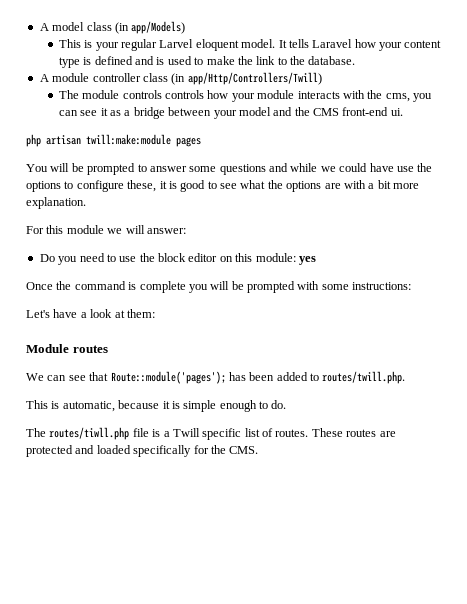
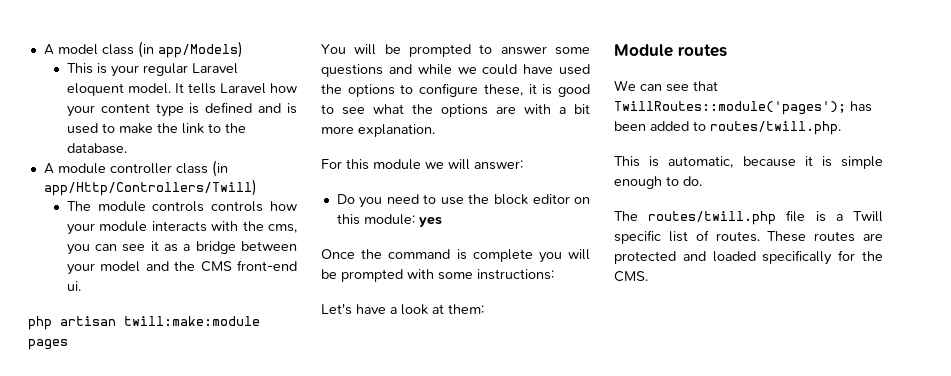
[159,39,194,48] Larvel -> [191,63,238,74] Laravel
[396,166,414,172] use -> [559,64,590,75] used
[110,371,226,384] Route::module('pages'); -> [614,101,846,115] TwillRoutes::module('pages');
[49,427,130,440] routes/tiwll.php -> [648,211,777,225] routes/twill.php

